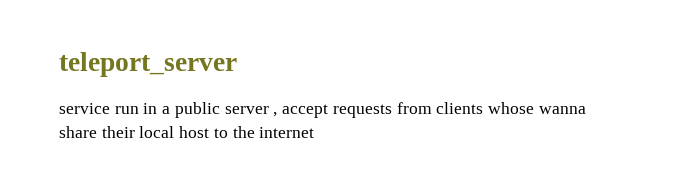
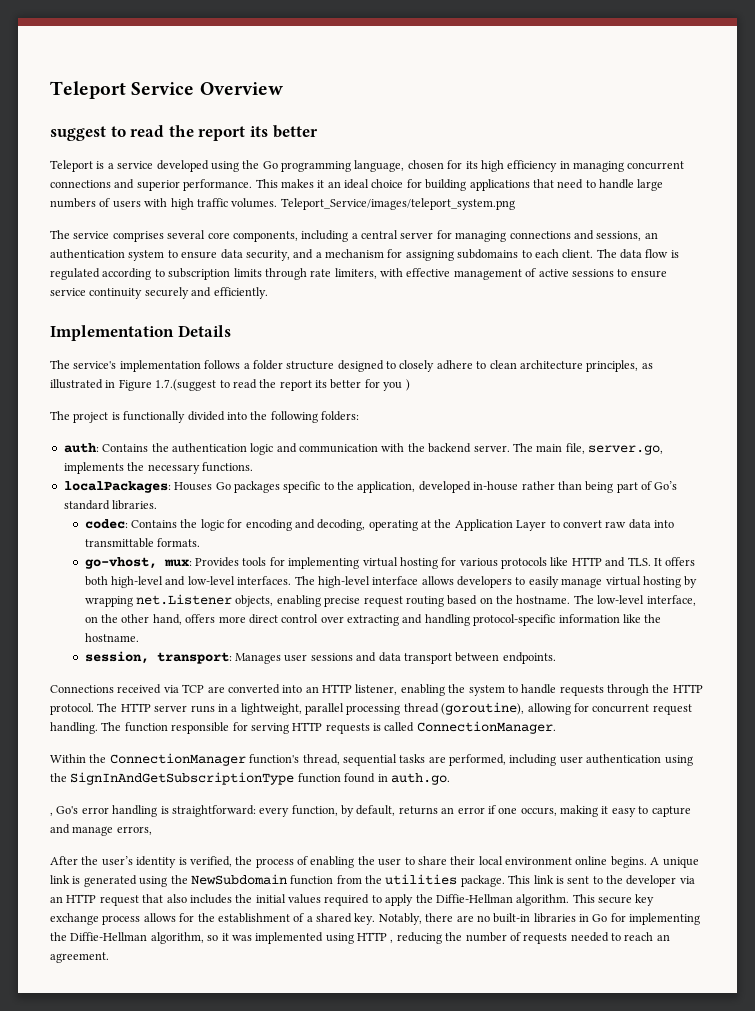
[59,52,237,77] [59,102,586,118] [59,126,315,138] teleport_server // service run in a public server , accept requests from clients whose wanna share their local host to the internet -> [50,81,283,99] [50,125,318,141] [50,160,685,172] [50,179,664,191] [50,198,515,210] [50,230,658,242] [50,249,679,261] [50,268,667,280] [50,287,268,299] [50,325,231,341] [50,360,653,372] [50,379,410,391] [50,411,359,423] [63,443,663,455] [63,462,253,474] [63,481,678,493] [63,500,158,510] [84,519,675,531] [84,538,201,548] [84,557,696,569] [84,576,698,588] [84,594,696,607] [84,614,662,626] [84,633,139,642] [84,651,556,664] [50,684,703,696] [50,702,692,715] [50,721,556,734] [50,753,693,766] [50,772,450,785] [50,805,691,817] [50,824,152,836] [50,856,699,868] [50,874,695,887] [50,894,655,906] [50,913,701,925] [50,932,670,944] [50,952,109,963] Teleport Service Overview // suggest to read the report its better // Teleport is a service developed using the Go programming language, chosen for its high efficiency in managing concurrent connections and superior performance. This makes it an ideal choice for building applications that need to handle large numbers of users with high traffic volumes. Teleport_Service/images/teleport_system.png // The service comprises several core components, including a central server for managing connections and sessions, an authentication system to ensure data security, and a mechanism for assigning subdomains to each client. The data flow is regulated according to subscription limits through rate limiters, with effective management of active sessions to ensure service continuity securely and efficiently. // Implementation Details // The service's implementation follows a folder structure designed to closely adhere to clean architecture principles, as illustrated in Figure 1.7.(suggest to read the report its better for you ) // The project is functionally divided into the following folders: // auth: Contains the authentication logic and communication with the backend server. The main file, server.go, implements the necessary functions. // localPackages: Houses Go packages specific to the application, developed in-house rather than being part of Go’s standard libraries. // codec: Contains the logic for encoding and decoding, operating at the Application Layer to convert raw data into transmittable formats. // go-vhost, mux: Provides tools for implementing virtual hosting for various protocols like HTTP and TLS. It offers both high-level and low-level interfaces. The high-level interface allows developers to easily manage virtual hosting by wrapping net.Listener objects, enabling precise request routing based on the hostname. The low-level interface, on the other hand, offers more direct control over extracting and handling protocol-specific information like the hostname. // session, transport: Manages user sessions and data transport between endpoints. // Connections received via TCP are converted into an HTTP listener, enabling the system to handle requests through the HTTP protocol. The HTTP server runs in a lightweight, parallel processing thread (goroutine), allowing for concurrent request handling. The function responsible for serving HTTP requests is called ConnectionManager. // Within the ConnectionManager function's thread, sequential tasks are performed, including user authentication using the SignInAndGetSubscriptionType function found in auth.go. // , Go's error handling is straightforward: every function, by default, returns an error if one occurs, making it easy to capture and manage errors, // After the user’s identity is verified, the process of enabling the user to share their local environment online begins. A unique link is generated using the NewSubdomain function from the utilities package. This link is sent to the developer via an HTTP request that also includes the initial values required to apply the Diffie-Hellman algorithm. This secure key exchange process allows for the establishment of a shared key. Notably, there are no built-in libraries in Go for implementing the Diffie-Hellman algorithm, so it was implemented using HTTP , reducing the number of requests needed to reach an agreement.

